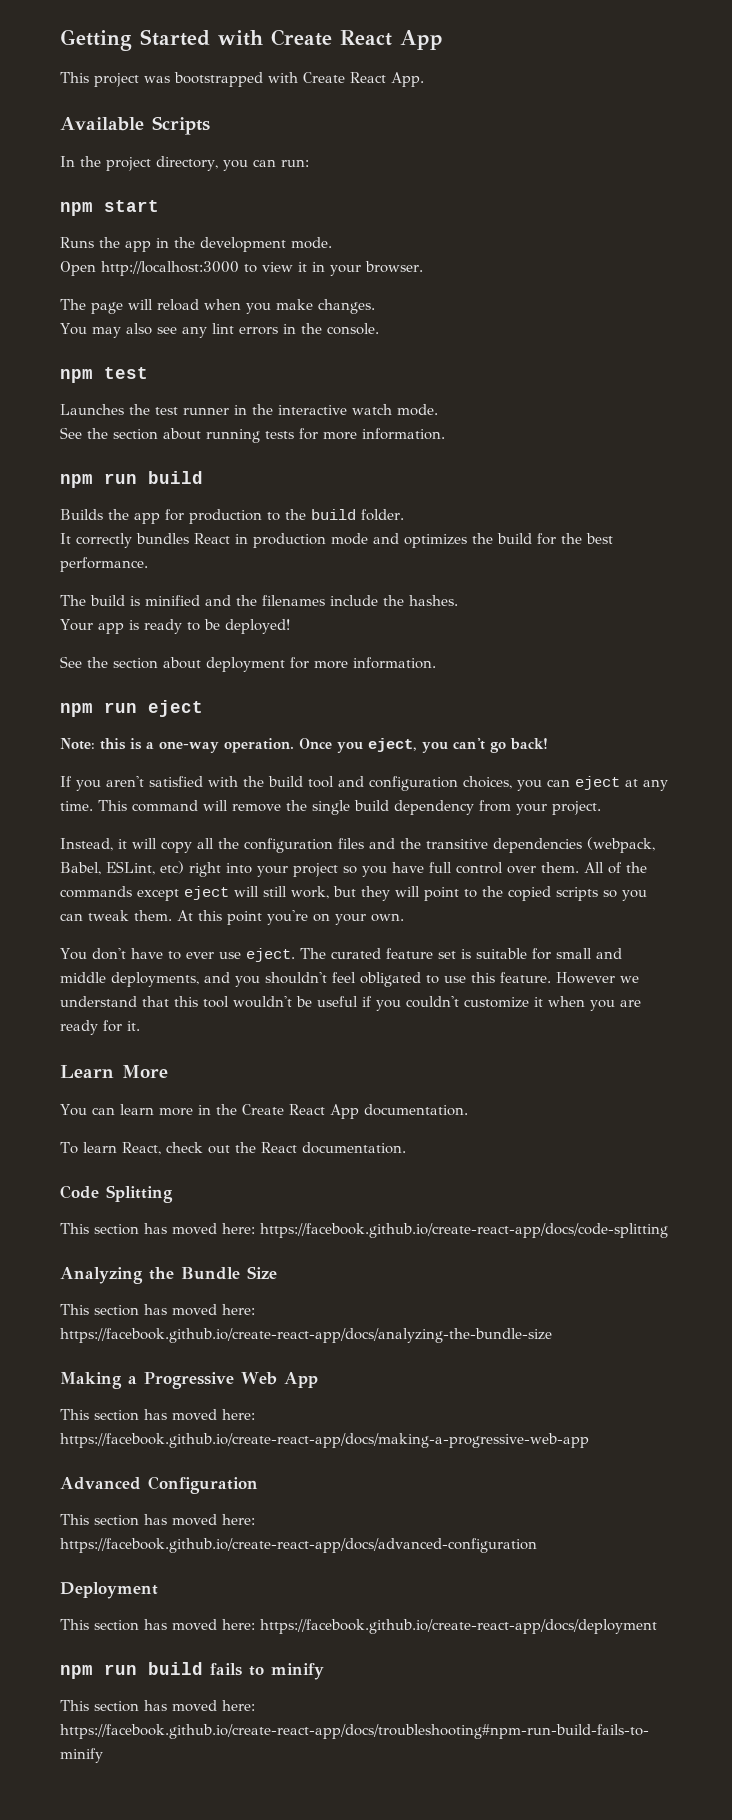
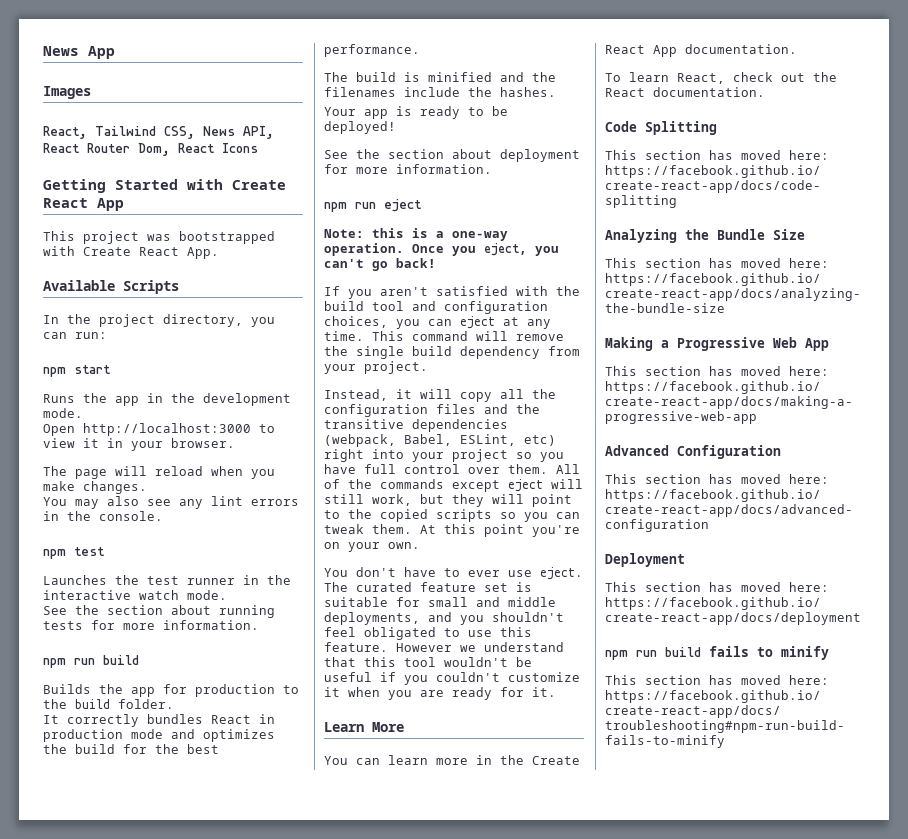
(60, 40) none -> [43,46,115,59] [43,86,91,99] [43,126,274,139] [43,143,258,156] News App // Images // React, Tailwind CSS, News API, React Router Dom, React Icons //

